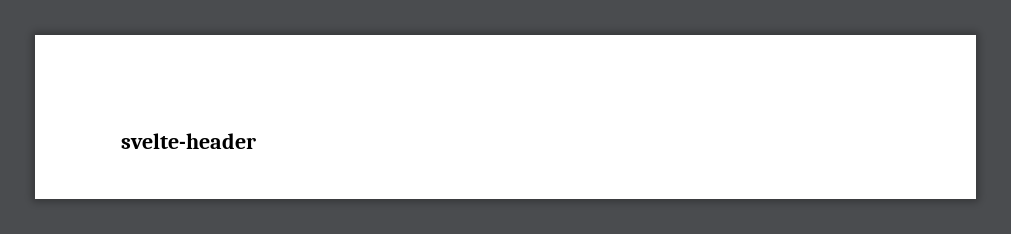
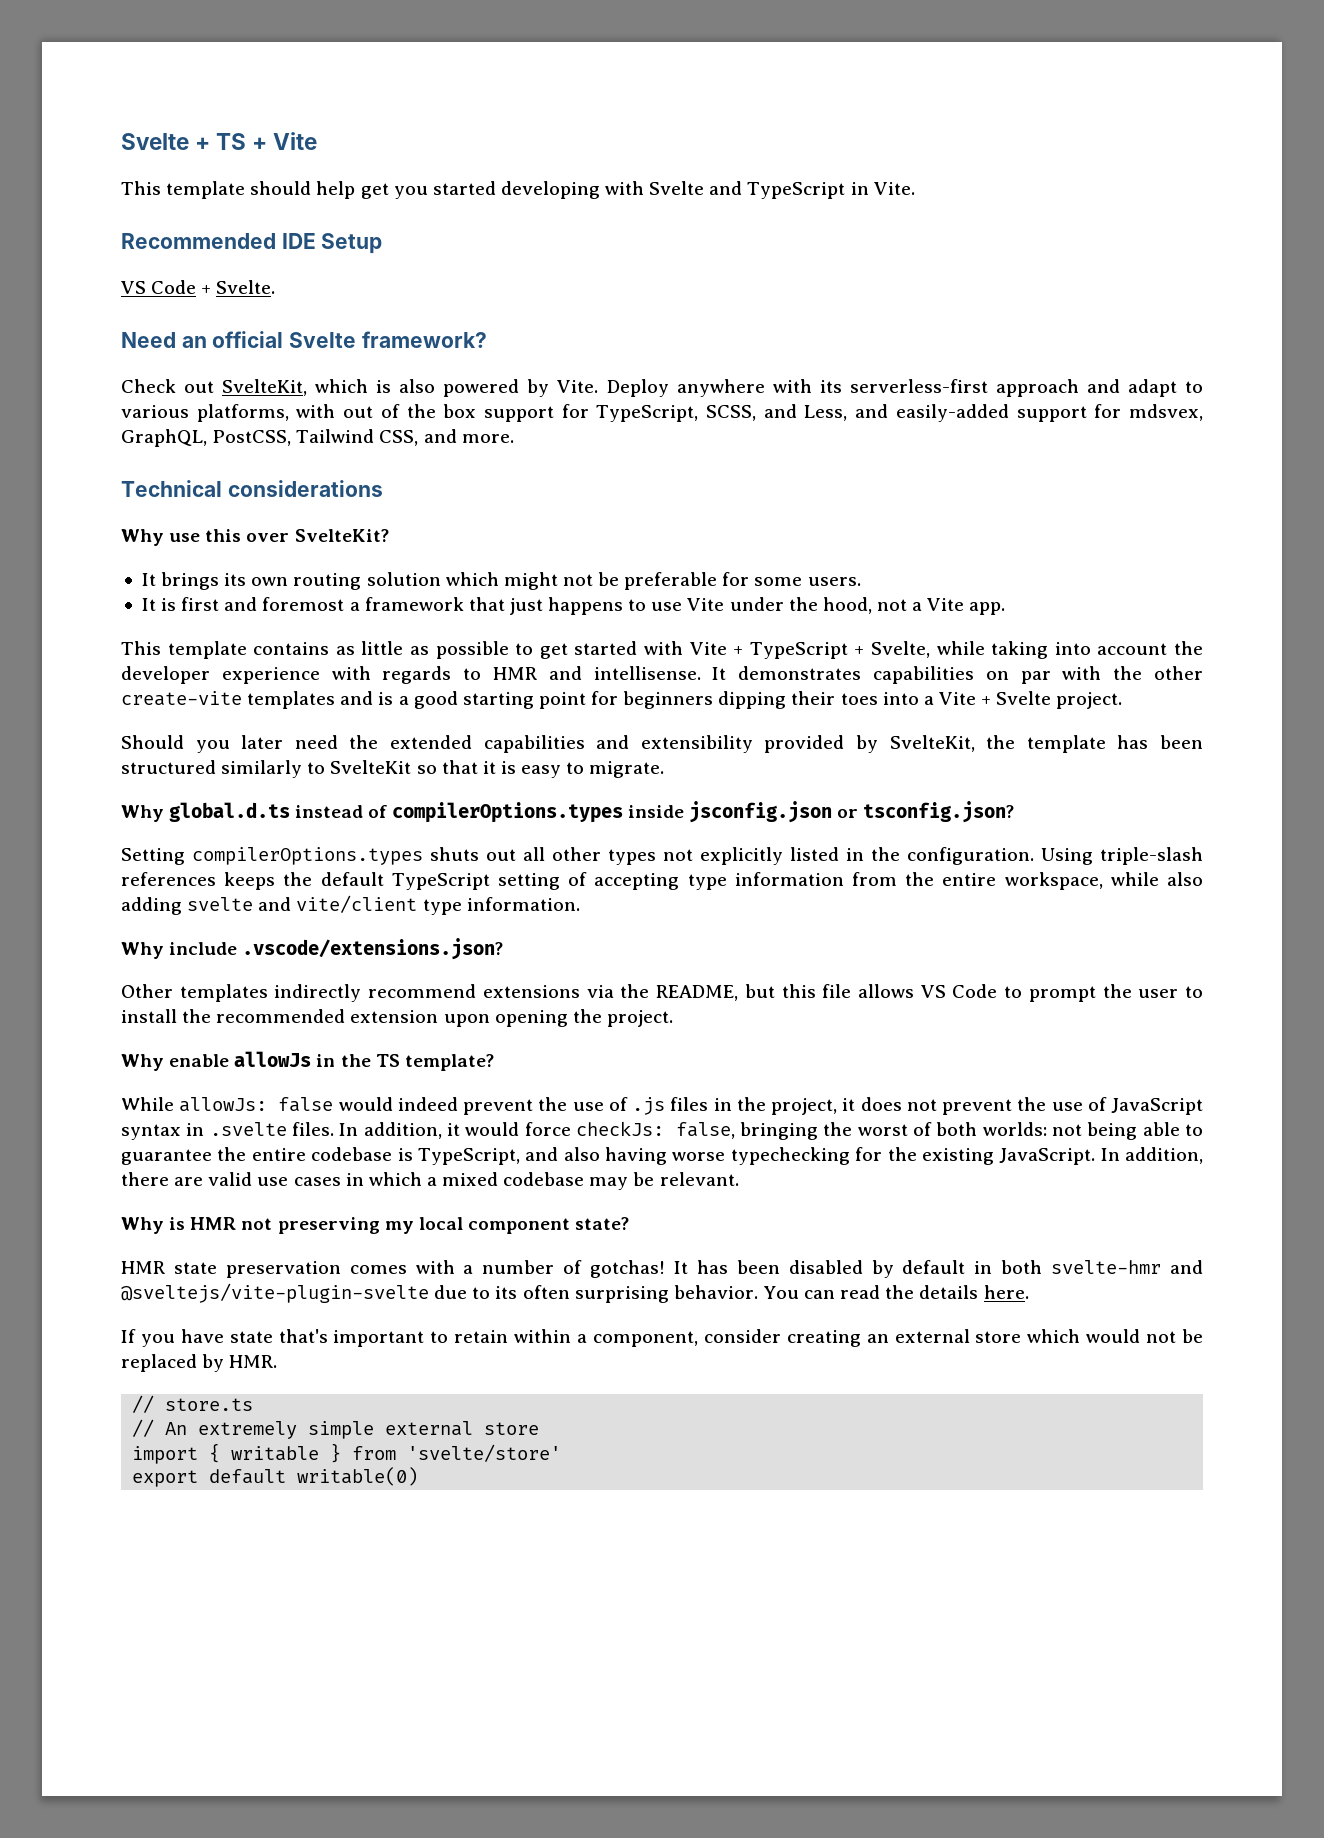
[121,133,256,149] svelte-header -> [121,132,318,150] [121,181,915,199] [121,233,383,254] [121,280,276,294] [121,331,487,348] [121,379,1203,397] [121,404,1204,422] [121,429,514,447] [121,480,383,497] [121,529,389,546] [141,572,861,590] [141,597,1006,615] [121,641,1203,659] [121,666,1203,684] [121,691,1123,709] [121,735,1203,753] [121,760,665,778] [121,801,1015,823] [121,847,1203,865] [121,872,1203,890] [121,895,580,915] [121,938,504,960] [121,984,1203,1002] [121,1009,673,1027] [121,1051,494,1071] [121,1097,1204,1115] [121,1121,1203,1140] [121,1147,1203,1165] [121,1172,739,1190] [121,1217,630,1234] [121,1260,1204,1278] [121,1283,1029,1303] [121,1329,1204,1347] [121,1354,278,1372] [132,1395,254,1413] [132,1419,540,1439] [132,1443,562,1464] [132,1467,419,1487] Svelte + TS + Vite // This template should help get you started developing with Svelte and TypeScript in Vite. // Recommended IDE Setup // VS Code + Svelte. // Need an official Svelte framework? // Check out SvelteKit, which is also powered by Vite. Deploy anywhere with its serverless-first approach and adapt to various platforms, with out of the box support for TypeScript, SCSS, and Less, and easily-added support for mdsvex, GraphQL, PostCSS, Tailwind CSS, and more. // Technical considerations // Why use this over SvelteKit? // It brings its own routing solution which might not be preferable for some users. // It is first and foremost a framework that just happens to use Vite under the hood, not a Vite app. // This template contains as little as possible to get started with Vite + TypeScript + Svelte, while taking into account the developer experience with regards to HMR and intellisense. It demonstrates capabilities on par with the other create-vite templates and is a good starting point for beginners dipping their toes into a Vite + Svelte project. // Should you later need the extended capabilities and extensibility provided by SvelteKit, the template has been structured similarly to SvelteKit so that it is easy to migrate. // Why global.d.ts instead of compilerOptions.types inside jsconfig.json or tsconfig.json? // Setting compilerOptions.types shuts out all other types not explicitly listed in the configuration. Using triple-slash references keeps the default TypeScript setting of accepting type information from the entire workspace, while also adding svelte and vite/client type information. // Why include .vscode/extensions.json? // Other templates indirectly recommend extensions via the README, but this file allows VS Code to prompt the user to install the recommended extension upon opening the project. // Why enable allowJs in the TS template? // While allowJs: false would indeed prevent the use of .js files in the project, it does not prevent the use of JavaScript syntax in .svelte files. In addition, it would force checkJs: false, bringing the worst of both worlds: not being able to guarantee the entire codebase is TypeScript, and also having worse typechecking for the existing JavaScript. In addition, there are valid use cases in which a mixed codebase may be relevant. // Why is HMR not preserving my local component state? // HMR state preservation comes with a number of gotchas! It has been disabled by default in both svelte-hmr and @sveltejs/vite-plugin-svelte due to its often surprising behavior. You can read the details here. // If you have state that's important to retain within a component, consider creating an external store which would not be replaced by HMR. // // store.ts // // An extremely simple external store // import { writable } from 'svelte/store' // export default writable(0)

